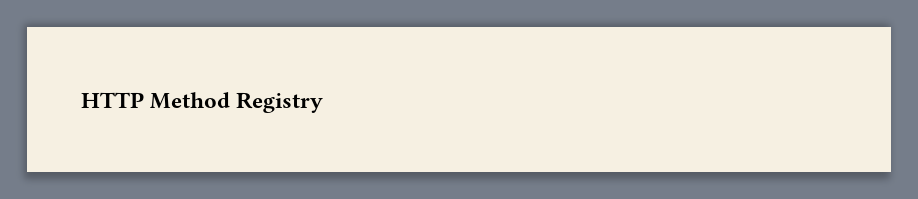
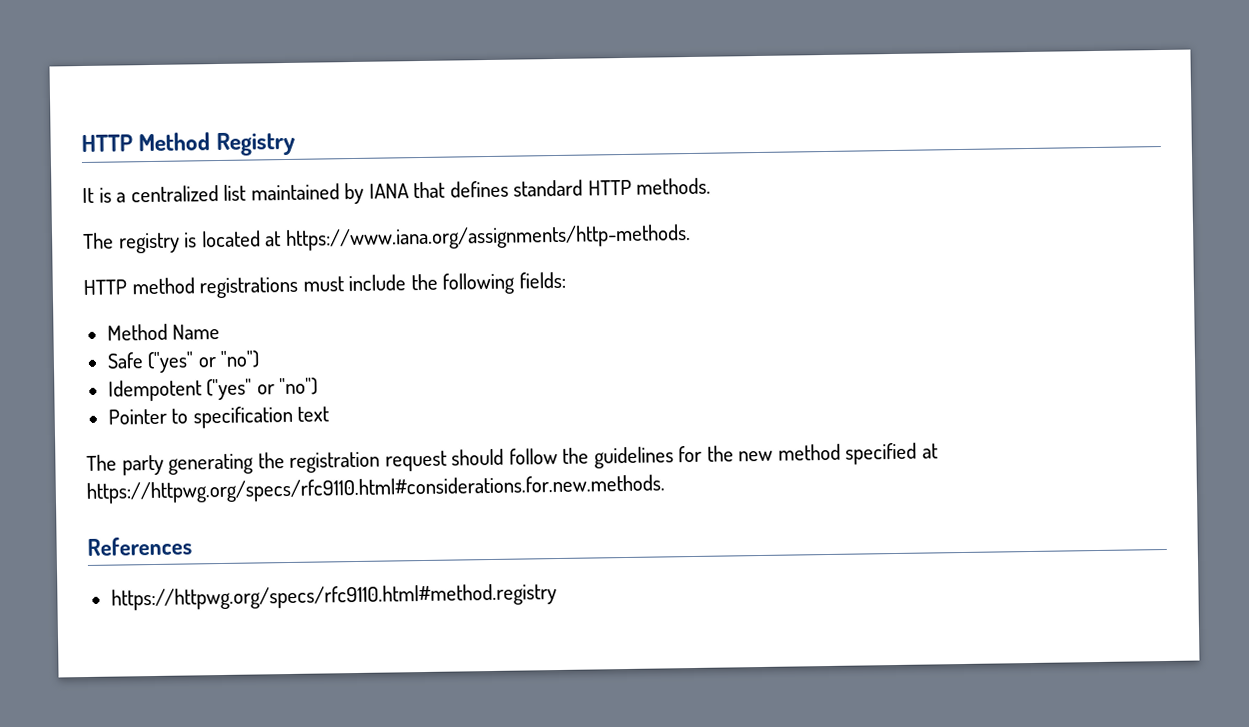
(324, 102) none -> [82,177,712,205] [83,224,691,254] [83,271,566,299] [106,323,221,341] [106,350,261,374] [107,377,319,402] [107,405,330,429] [86,442,939,476] [86,474,665,504] [87,536,192,556] [110,583,558,611] // It is a centralized list maintained by IANA that defines standard HTTP methods. // The registry is located at https://www.iana.org/assignments/http-methods. // HTTP method registrations must include the following fields: // Method Name // Safe ("yes" or "no") // Idempotent ("yes" or "no") // Pointer to specification text // The party generating the registration request should follow the guidelines for the new method specified at https://httpwg.org/specs/rfc9110.html#considerations.for.new.methods. // References // https://httpwg.org/specs/rfc9110.html#method.registry

